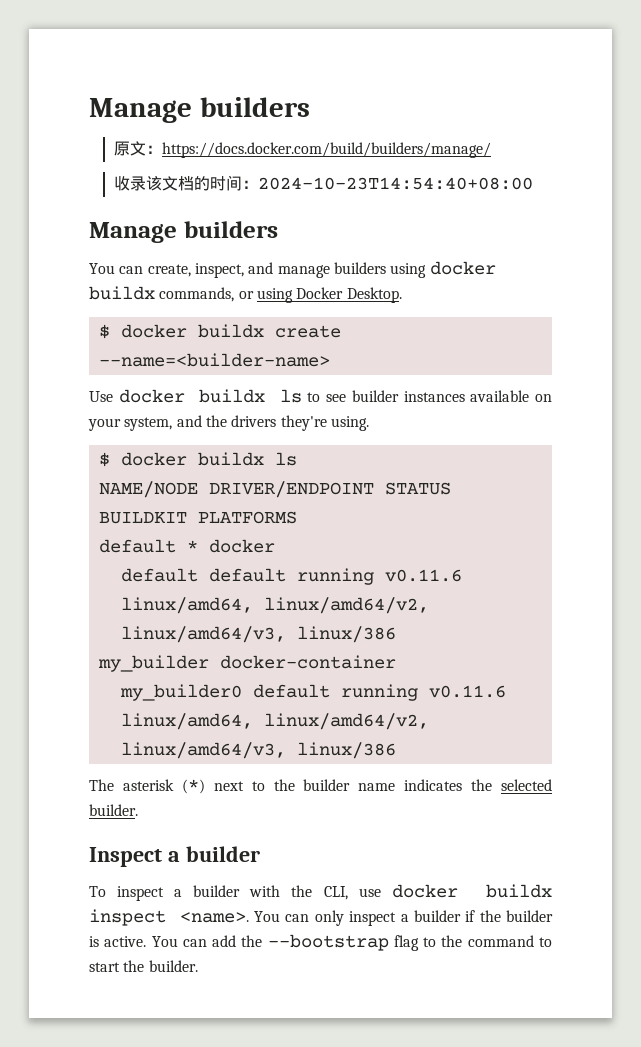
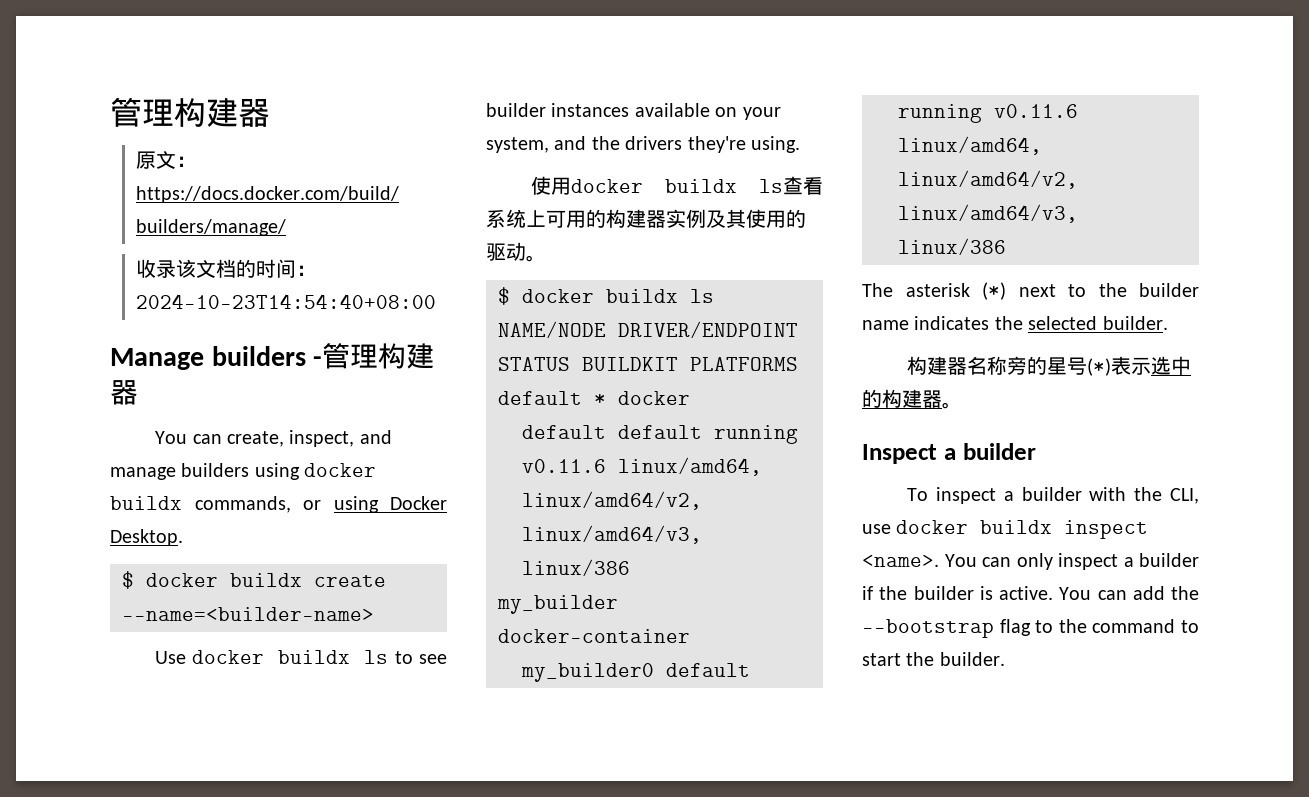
[89,97,310,123] Manage builders -> [110,97,270,127] 管理构建器
(278, 229) none -> [313,343,435,369] [110,380,138,405] -管理构建器
(369, 423) none -> [531,176,823,195] [486,209,806,228] [486,242,546,262] // 使用docker buildx ls查看系统上可用的构建器实例及其使用的驱动。
(138, 810) none -> [907,356,1192,376] [862,389,962,409] // 构建器名称旁的星号(*)表示选中的构建器。

